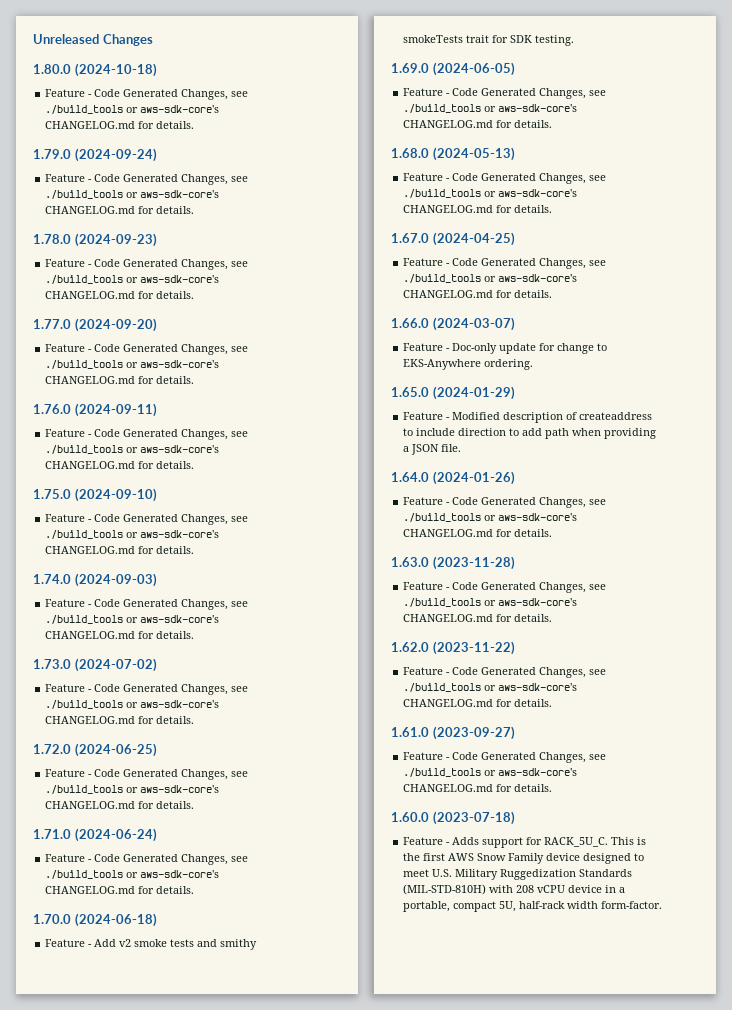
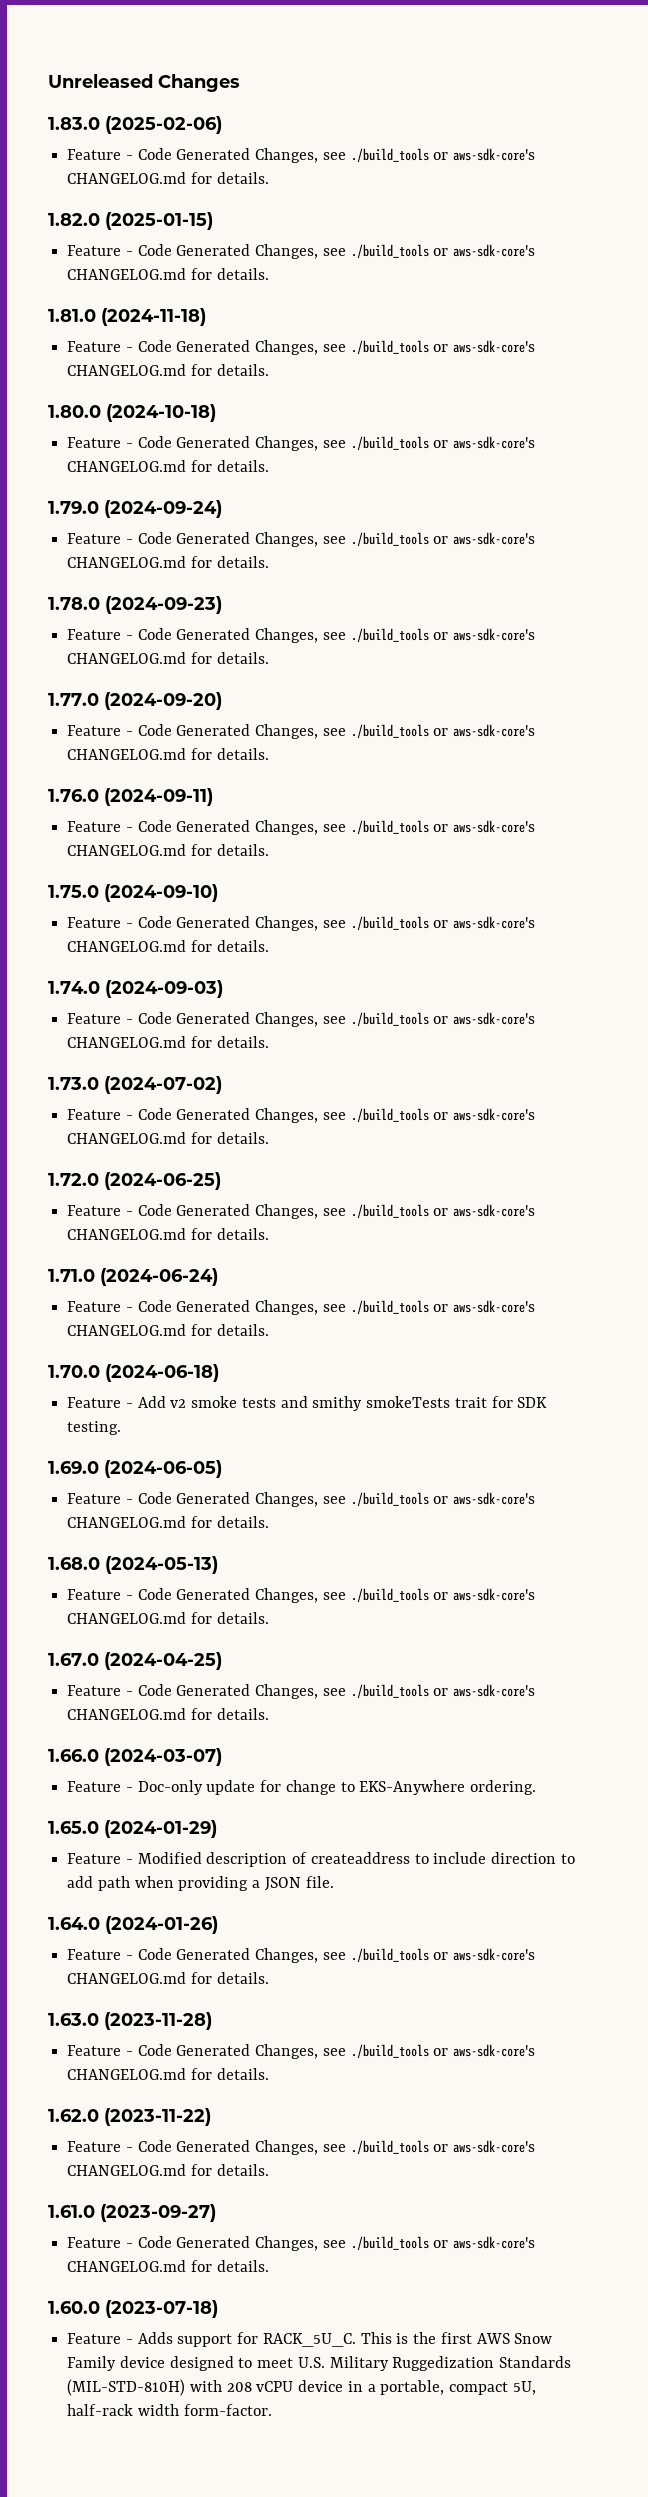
(153, 40) none -> [48,116,222,134] [67,148,536,163] [67,172,269,184] [48,212,213,230] [67,244,536,259] [67,268,269,280] [48,308,206,326] [67,340,536,355] [67,364,269,376] // 1.83.0 (2025-02-06) // Feature - Code Generated Changes, see ./build_tools or aws-sdk-core's CHANGELOG.md for details. // 1.82.0 (2025-01-15) // Feature - Code Generated Changes, see ./build_tools or aws-sdk-core's CHANGELOG.md for details. // 1.81.0 (2024-11-18) // Feature - Code Generated Changes, see ./build_tools or aws-sdk-core's CHANGELOG.md for details.

